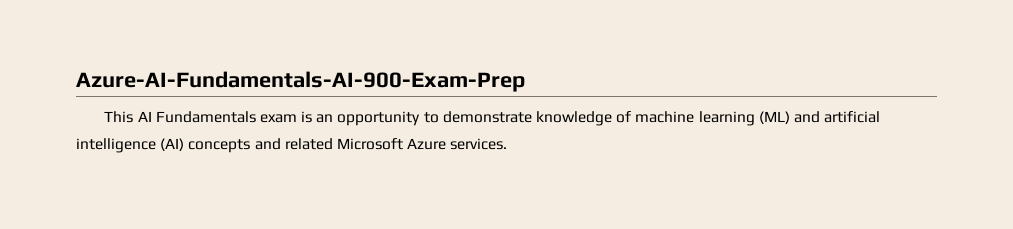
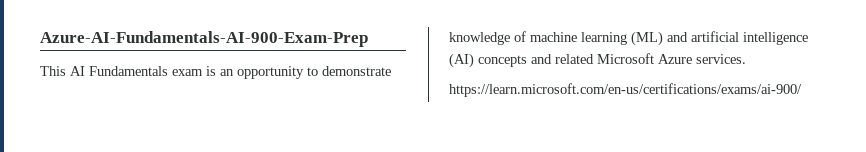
(508, 144) none -> [449,83,802,97] // https://learn.microsoft.com/en-us/certifications/exams/ai-900/

